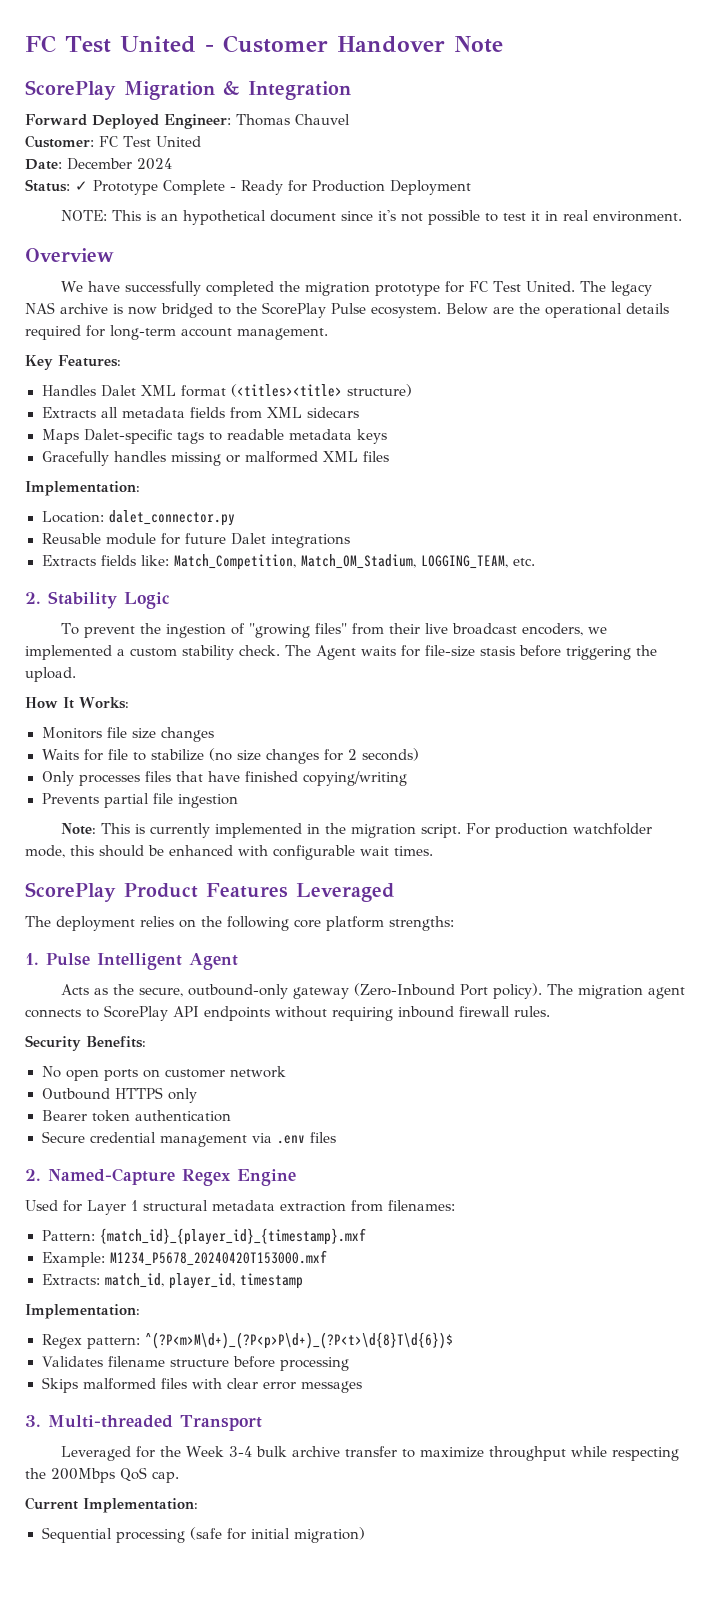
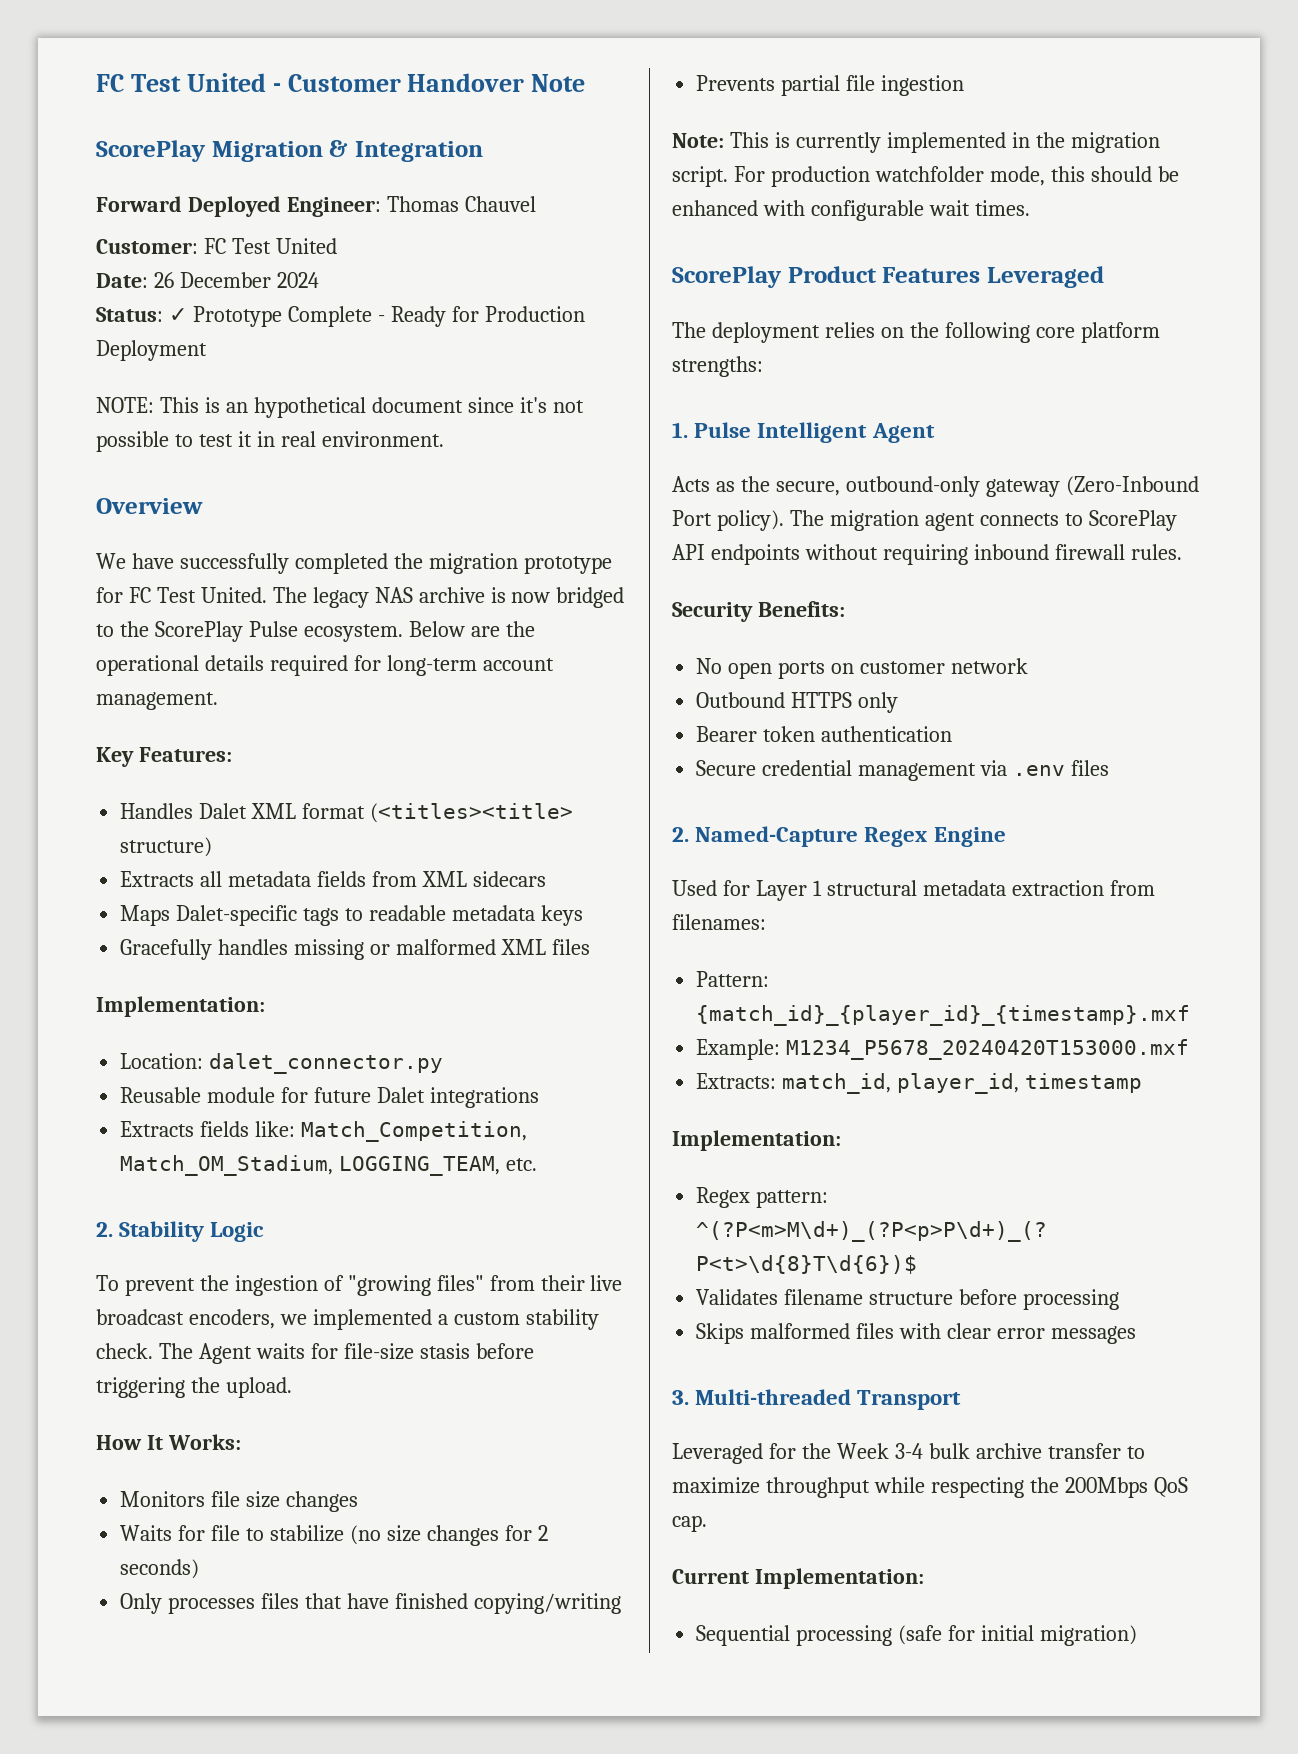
(62, 164) none -> [153,272,174,288] 26

